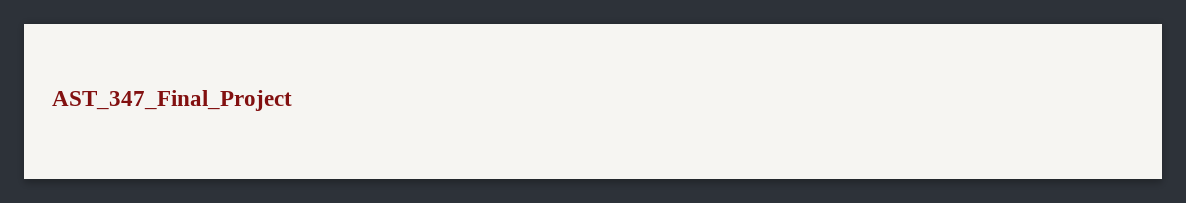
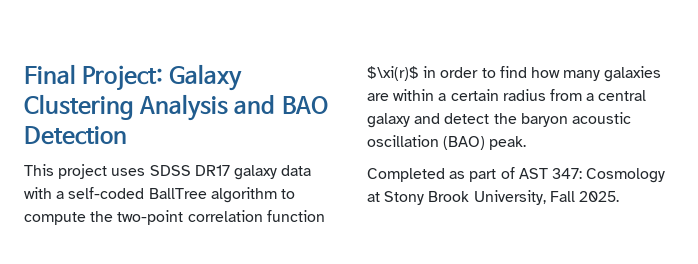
[52,90,292,111] AST_347_Final_Project -> [24,64,243,91] [24,94,328,121] [24,126,127,145] [24,164,312,180] [24,187,295,203] [24,210,325,225] [367,66,662,82] [367,89,647,101] [367,112,631,128] [367,135,527,150] [367,167,666,183] [367,190,619,205] Final Project: Galaxy Clustering Analysis and BAO Detection // This project uses SDSS DR17 galaxy data with a self-coded BallTree algorithm to compute the two-point correlation function $\xi(r)$ in order to find how many galaxies are within a certain radius from a central galaxy and detect the baryon acoustic oscillation (BAO) peak. // Completed as part of AST 347: Cosmology at Stony Brook University, Fall 2025.

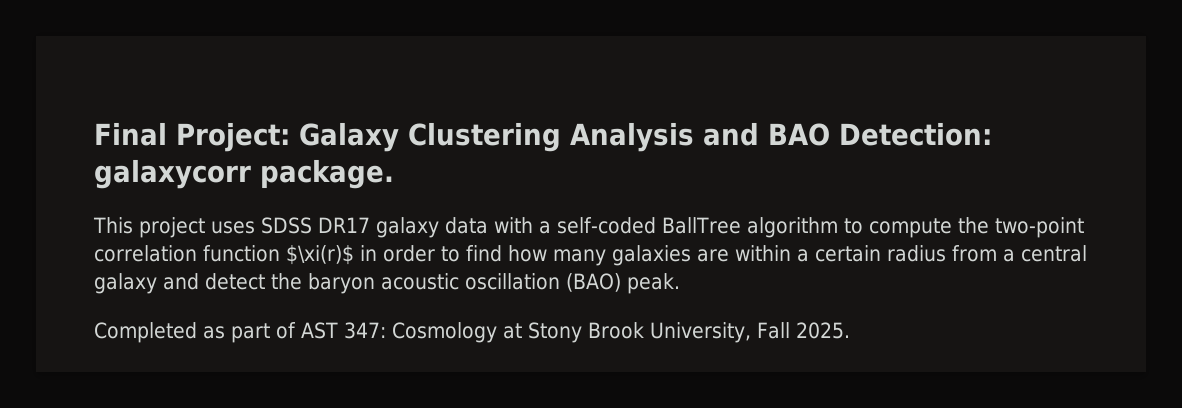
[24,126,127,145] Detection -> [839,122,992,146] [94,159,394,189] Detection: galaxycorr package.

